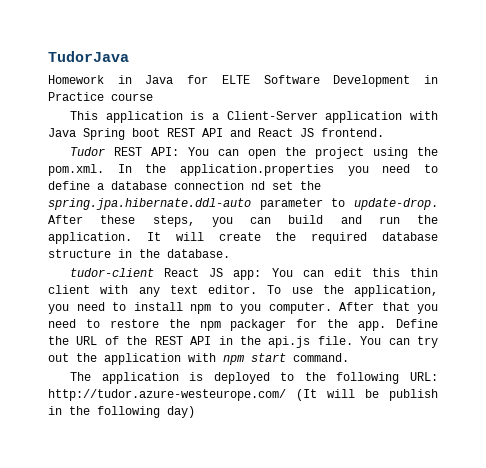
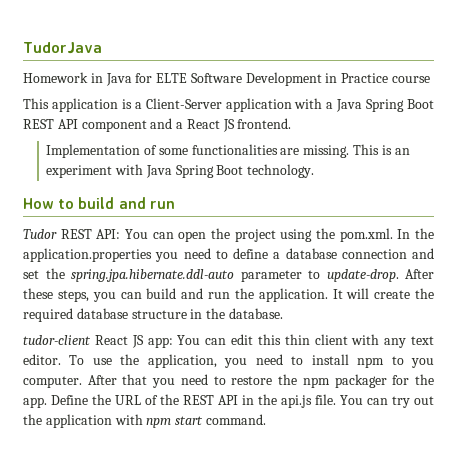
[48,128,251,140] Java Spring boot REST API and -> [326,99,434,112] [23,118,184,132] a Java Spring Boot REST API component and a
(384, 132) none -> [46,144,410,158] [46,164,315,178] [23,197,175,209] // Implementation of some functionalities are missing. This is an experiment with Java Spring Boot technology. // How to build and run
[251,181,265,190] nd -> [412,248,434,259] and
[70,372,438,384] [48,389,438,401] [48,406,195,418] // The application is deployed to the following URL: http://tudor.azure-westeurope.com/ (It will be publish in the following day) -> (266, 419) none

